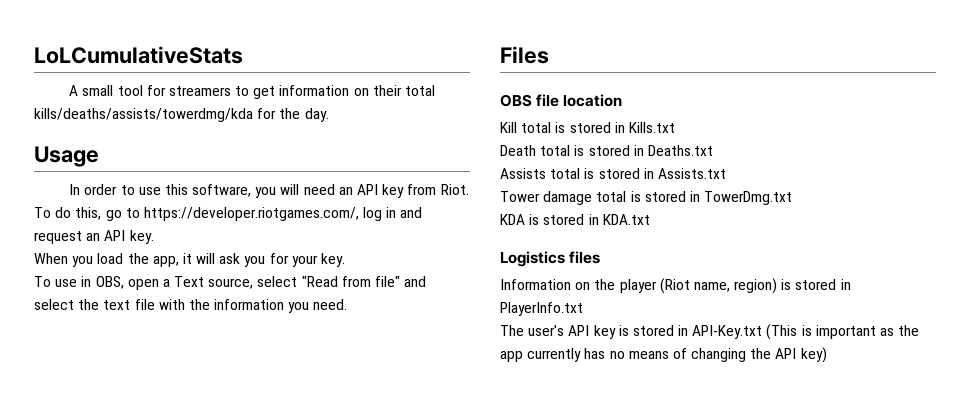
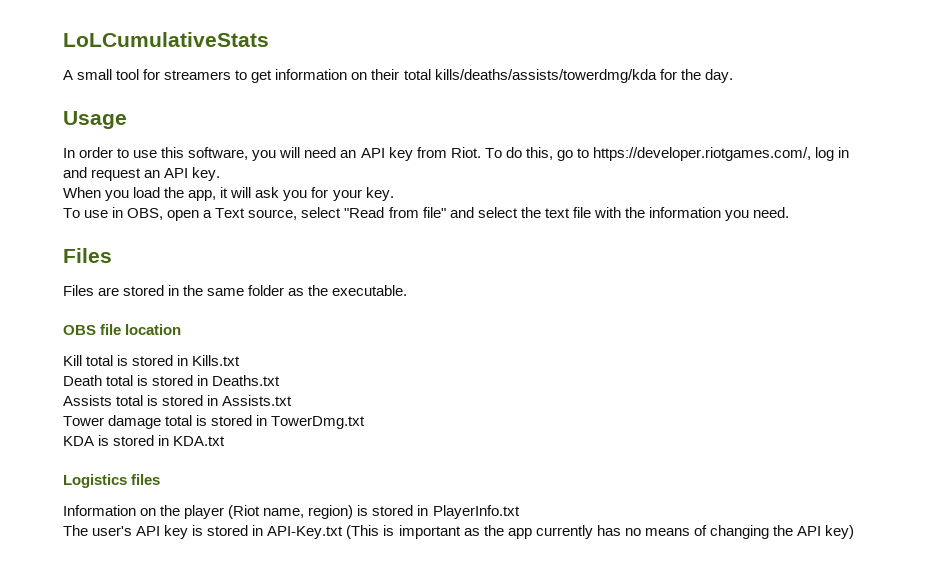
(549, 55) none -> [63,285,408,296] // Files are stored in the same folder as the executable.

